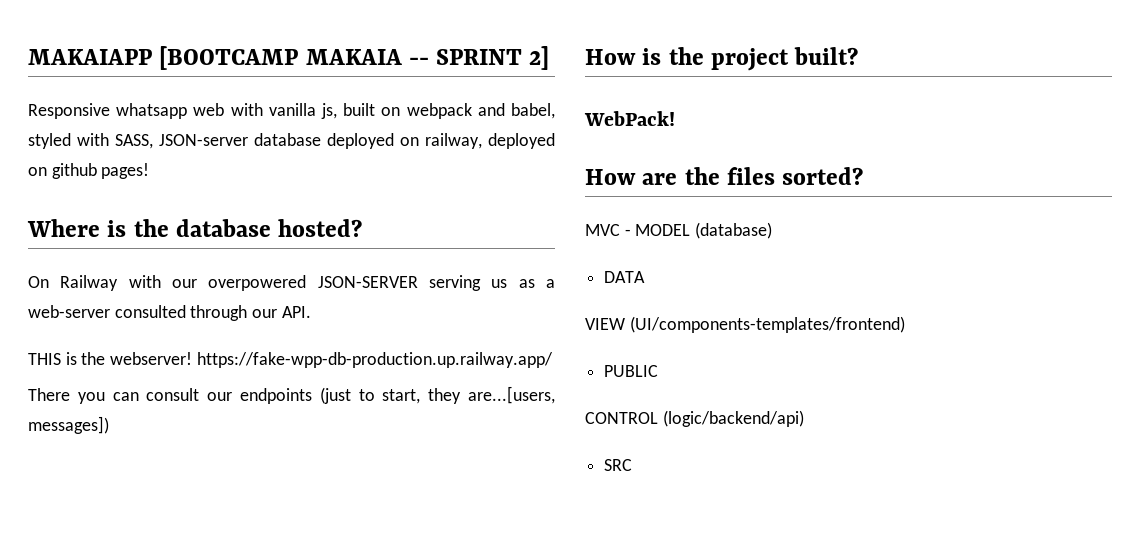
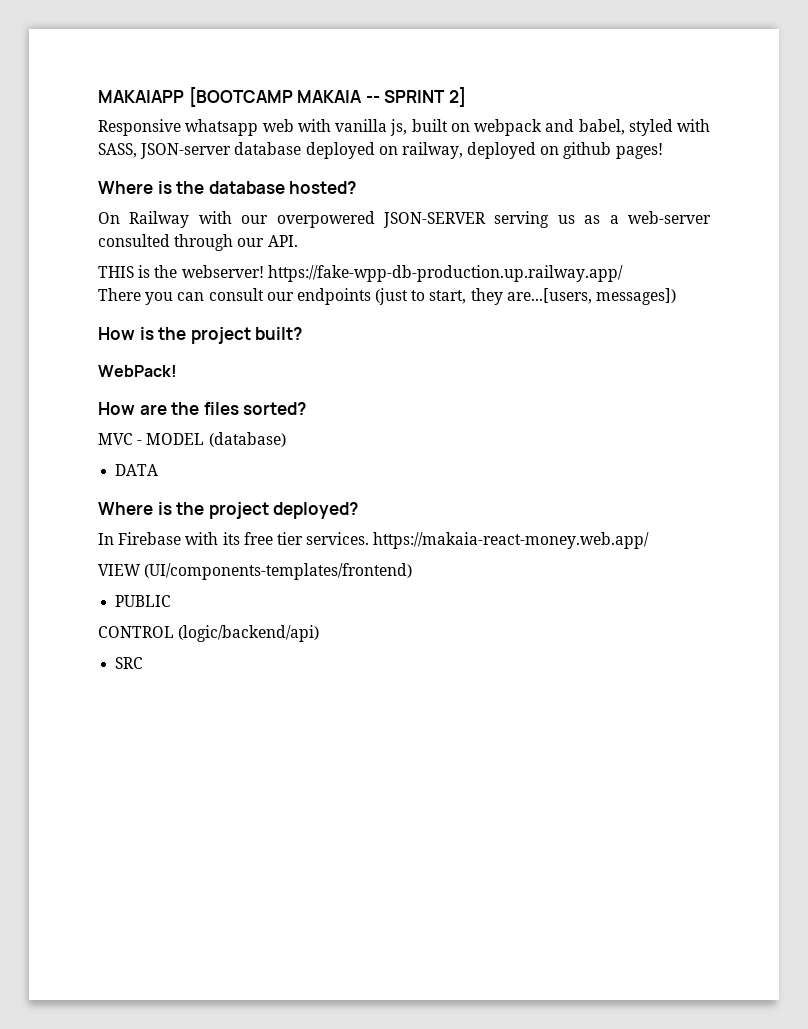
(646, 277) none -> [98,502,359,519] [98,532,650,549] // Where is the project deployed? // In Firebase with its free tier services. https://makaia-react-money.web.app/

